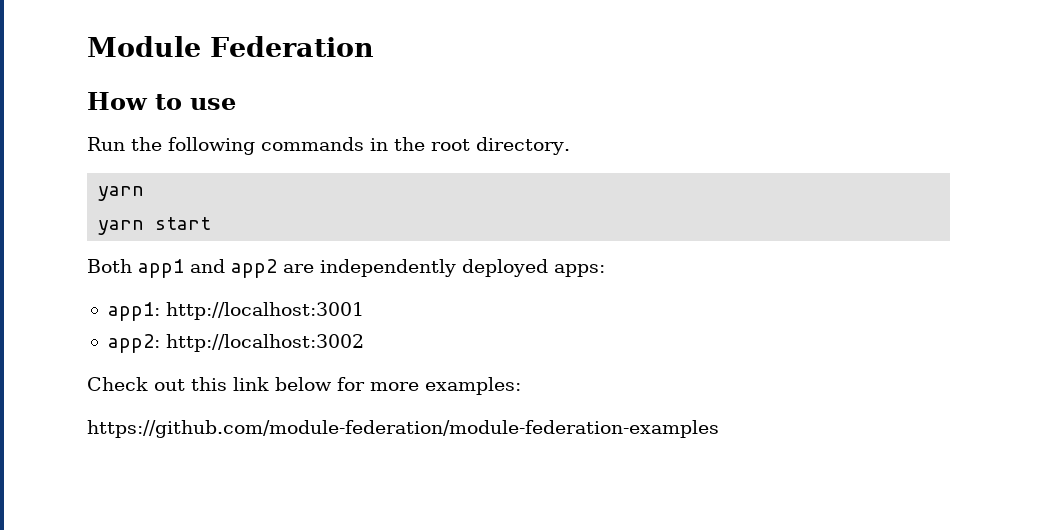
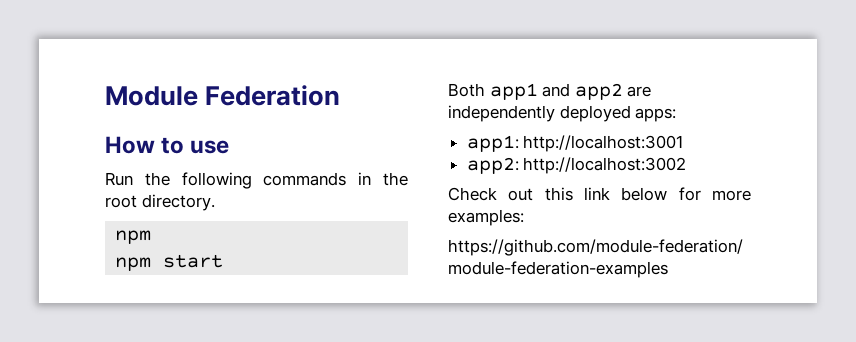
[98,186,145,201] [98,220,145,235] yarn // yarn -> [115,230,152,244] [115,257,152,271] npm // npm

